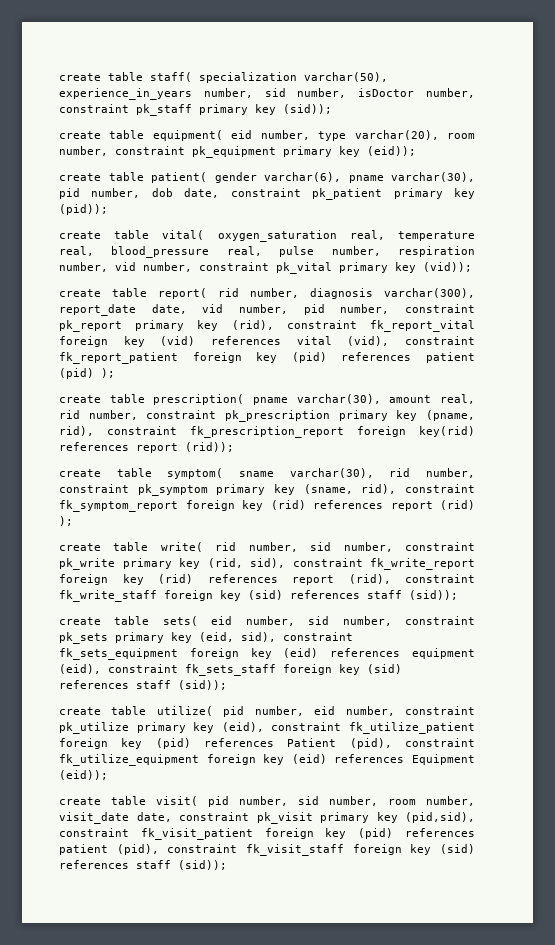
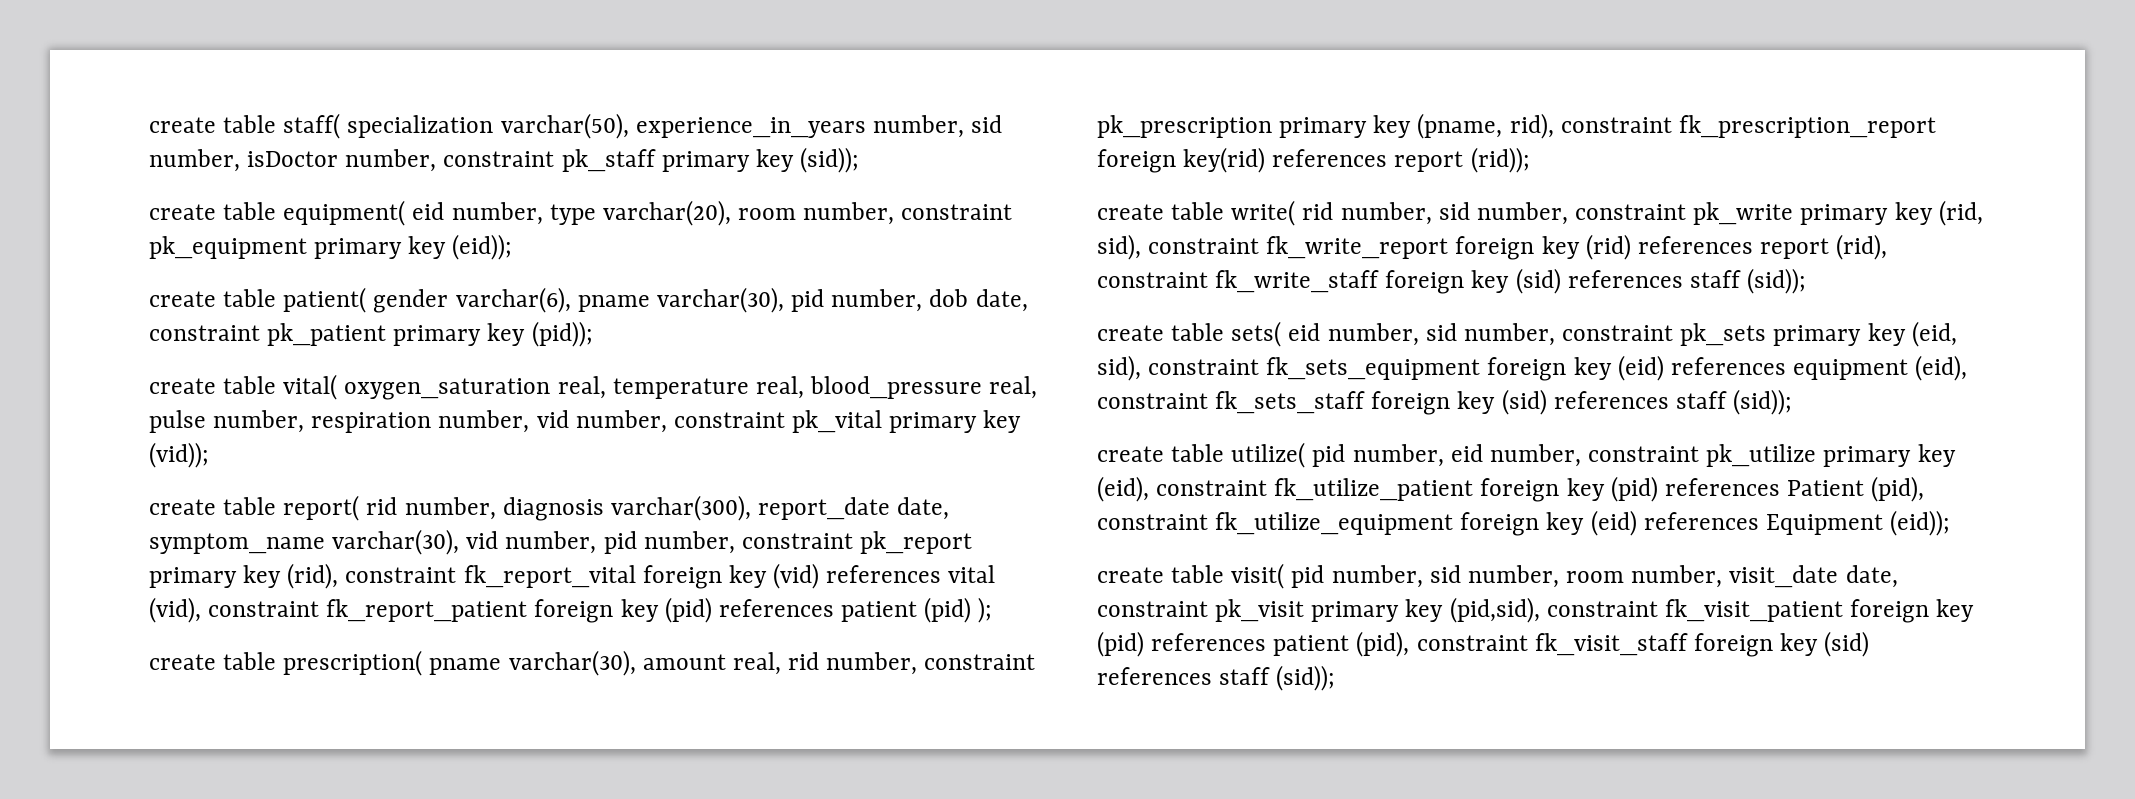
(187, 309) none -> [149,529,460,555] symptom_name varchar(30),
[59,468,475,479] [59,484,475,496] [59,500,475,512] [59,516,73,526] // create table symptom( sname varchar(30), rid number, constraint pk_symptom primary key (sname, rid), constraint fk_symptom_report foreign key (rid) references report (rid) ); -> (1530, 160) none

